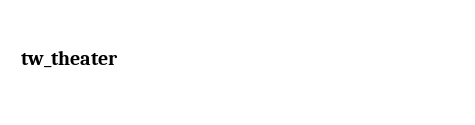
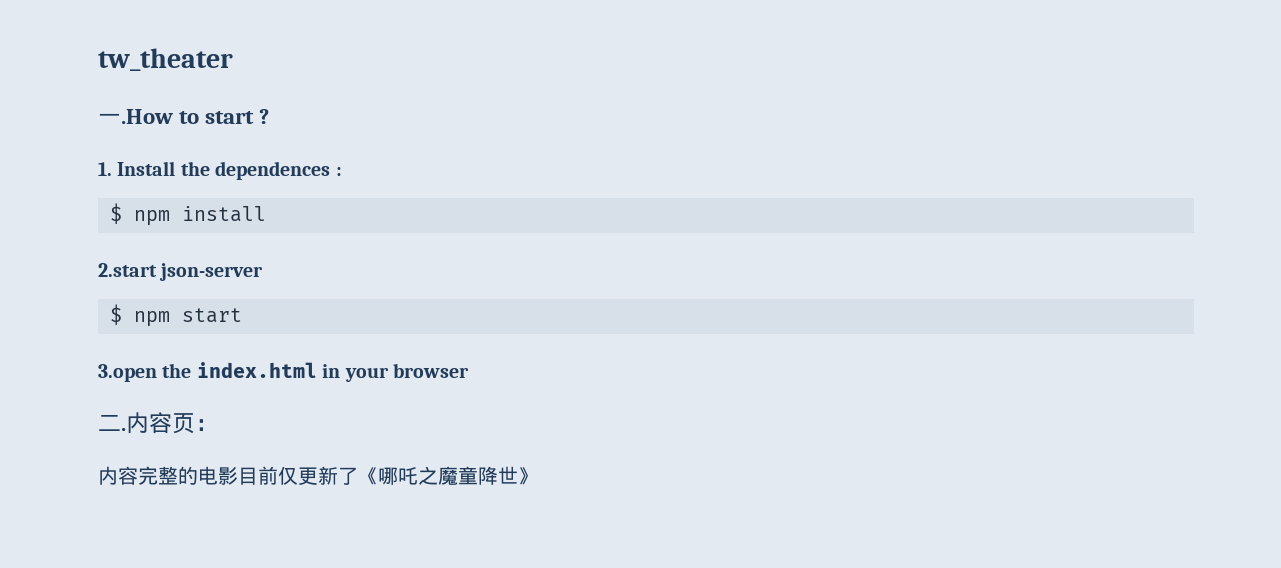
(118, 59) none -> [98,109,270,124] [98,161,342,180] [110,203,266,226] [98,263,264,281] [110,304,242,327] [98,362,469,382] [98,412,218,434] [98,466,538,485] // 一.How to start ? // 1. Install the dependences : // $ npm install // 2.start json-server // $ npm start // 3.open the index.html in your browser // 二.内容页： // 内容完整的电影目前仅更新了《哪吒之魔童降世》

